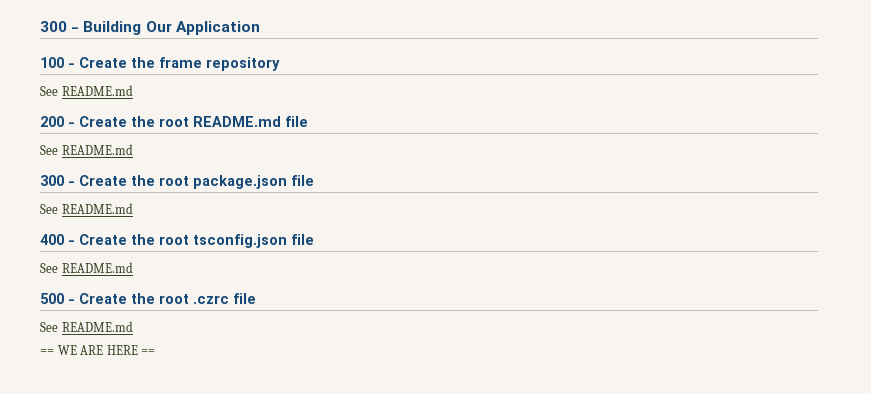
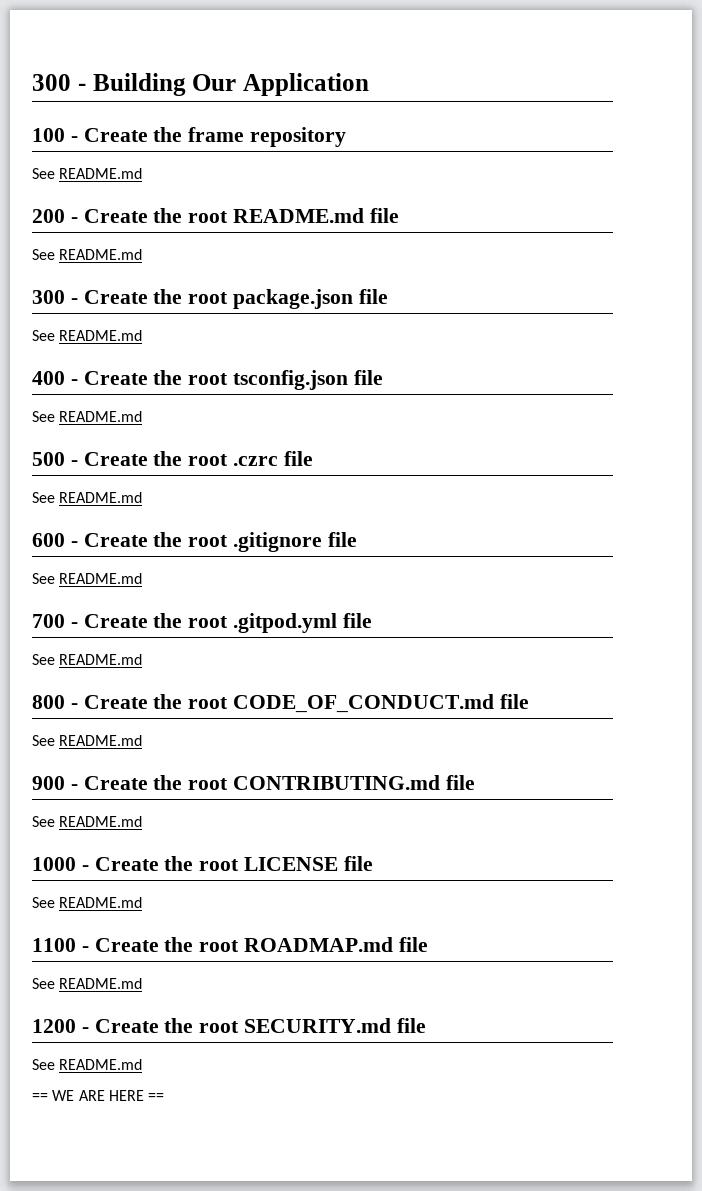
(133, 326) none -> [32,532,357,552] [32,573,143,584] [32,613,372,633] [32,654,143,665] [32,694,529,713] [32,735,143,746] [32,775,475,790] [32,816,143,827] [32,856,373,871] [32,897,143,908] [32,937,428,952] [32,978,143,989] [32,1018,426,1033] [32,1059,143,1070] // 600 - Create the root .gitignore file // See README.md // 700 - Create the root .gitpod.yml file // See README.md // 800 - Create the root CODE_OF_CONDUCT.md file // See README.md // 900 - Create the root CONTRIBUTING.md file // See README.md // 1000 - Create the root LICENSE file // See README.md // 1100 - Create the root ROADMAP.md file // See README.md // 1200 - Create the root SECURITY.md file // See README.md

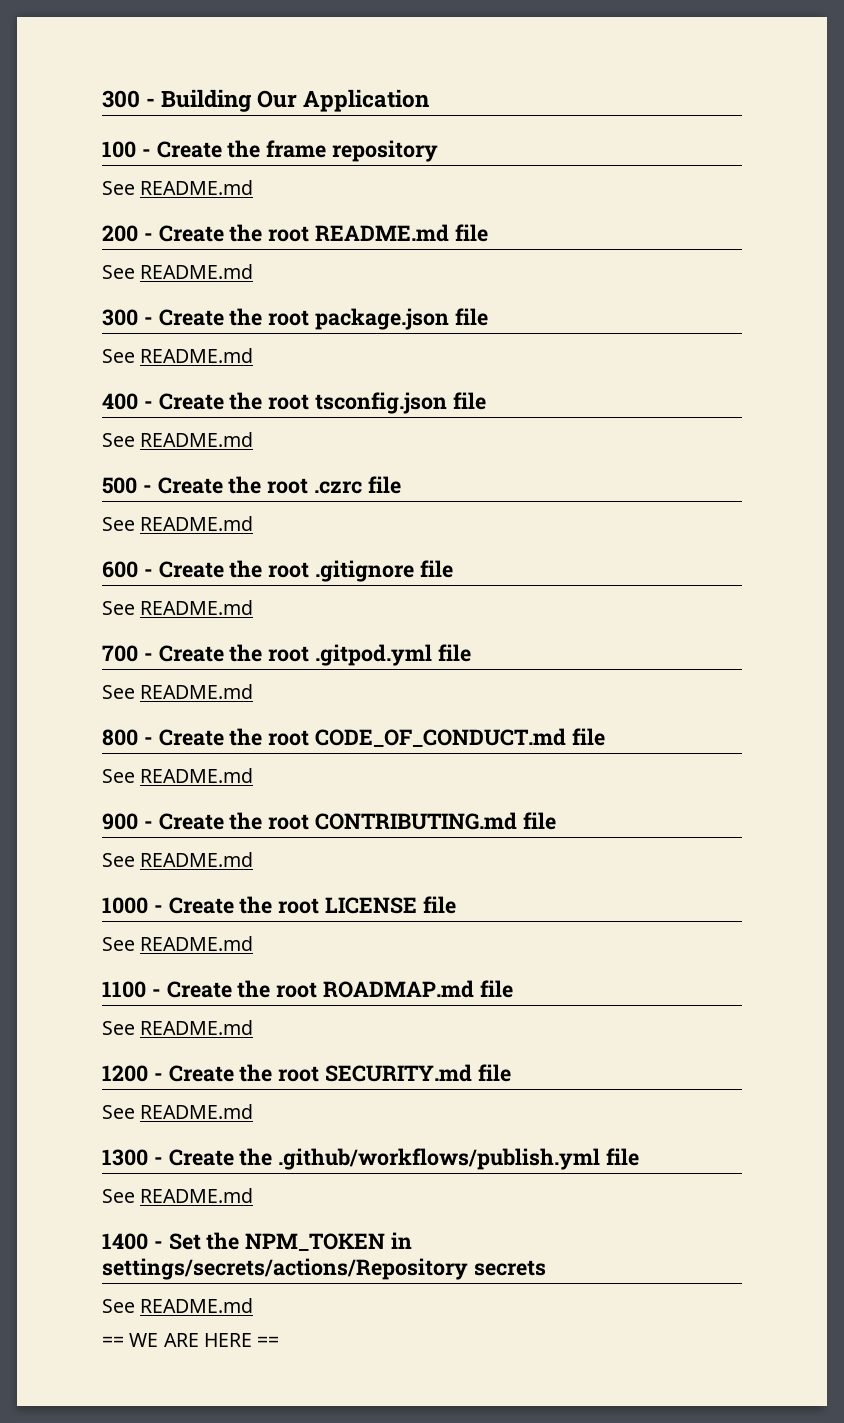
(143, 1064) none -> [102,1148,640,1170] [102,1188,254,1203] [102,1232,413,1251] [102,1258,546,1280] [102,1298,254,1313] // 1300 - Create the .github/workflows/publish.yml file // See README.md // 1400 - Set the NPM_TOKEN in settings/secrets/actions/Repository secrets // See README.md

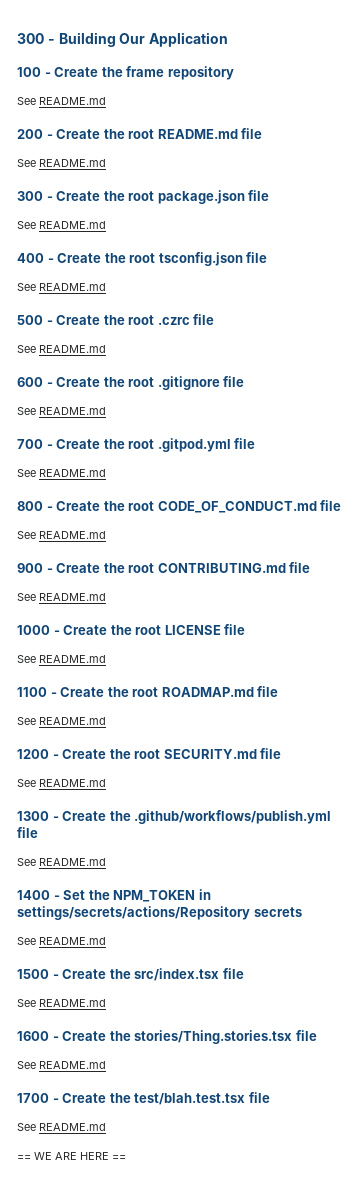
(254, 1305) none -> [17,968,244,981] [17,999,106,1007] [17,1030,317,1044] [17,1061,106,1069] [17,1092,270,1105] [17,1123,106,1131] // 1500 - Create the src/index.tsx file // See README.md // 1600 - Create the stories/Thing.stories.tsx file // See README.md // 1700 - Create the test/blah.test.tsx file // See README.md

